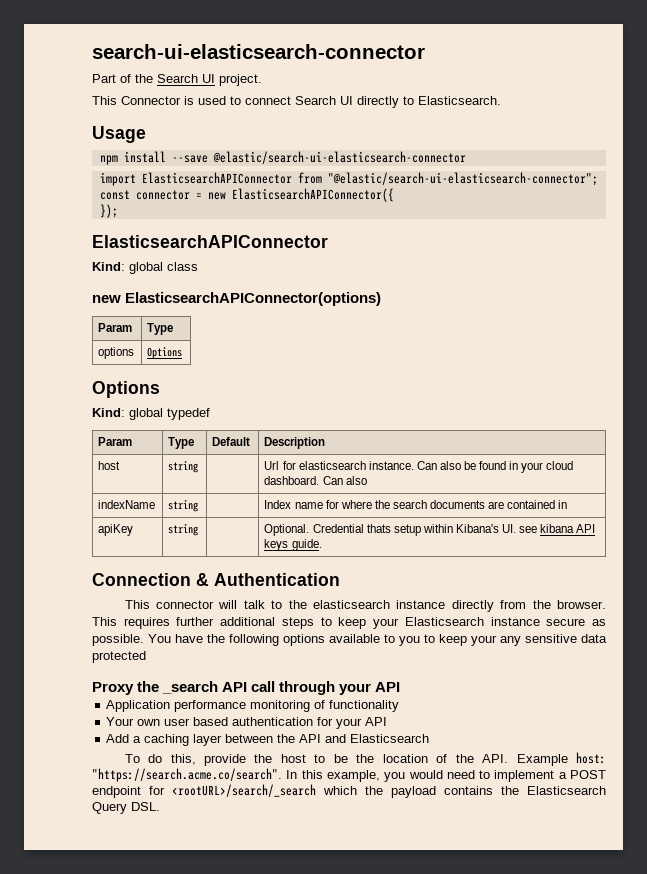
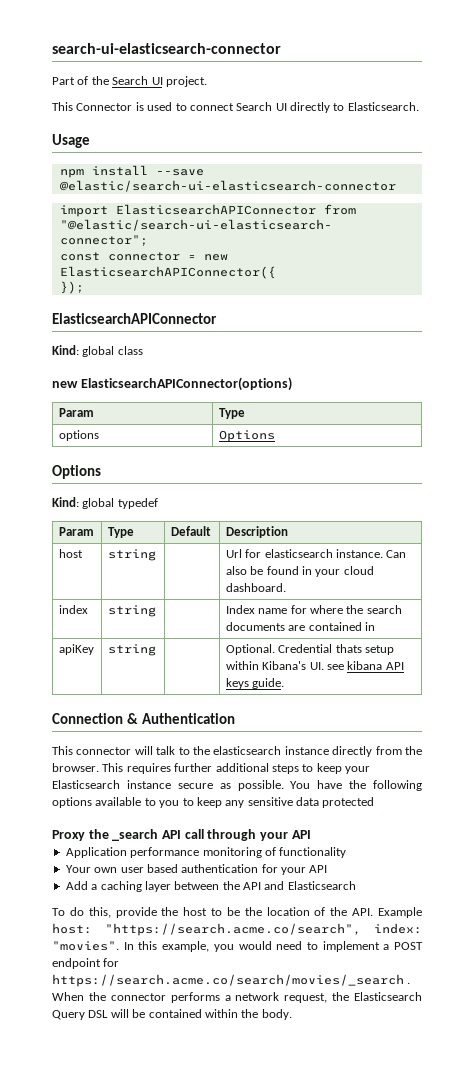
[322,476,367,485] [98,500,156,509] Can also // indexName -> [58,605,88,614] // index
[471,635,497,646] your -> (222, 802) none
[92,768,282,782] "https://search.acme.co/search". -> [105,923,422,936] [52,941,119,951] "https://search.acme.co/search", index: "movies".
[172,784,606,798] [92,802,160,814] <rootURL>/search/_search which the payload contains the Elasticsearch Query DSL. -> [52,974,411,987] [52,992,422,1003] [52,1009,292,1020] https://search.acme.co/search/movies/_search . When the connector performs a network request, the Elasticsearch Query DSL will be contained within the body.

